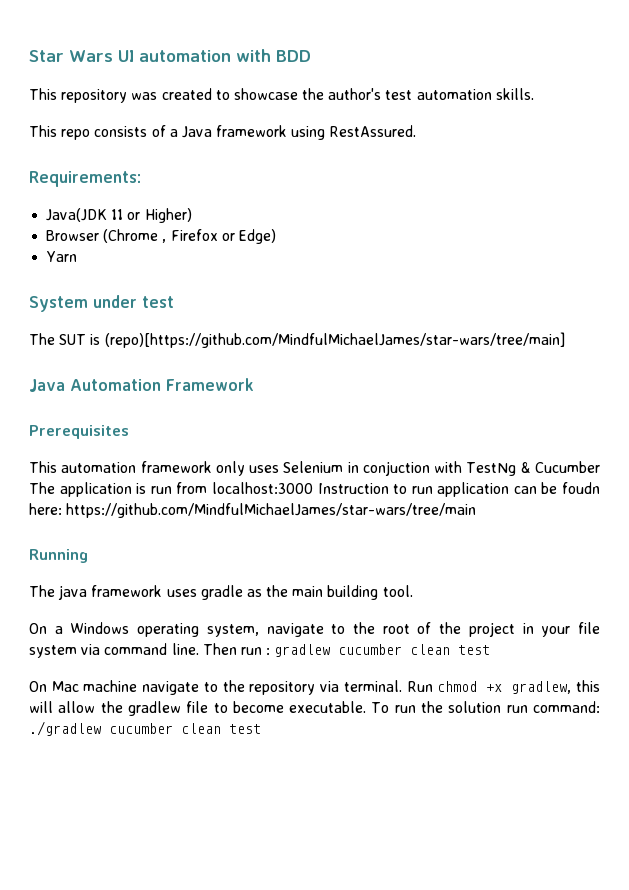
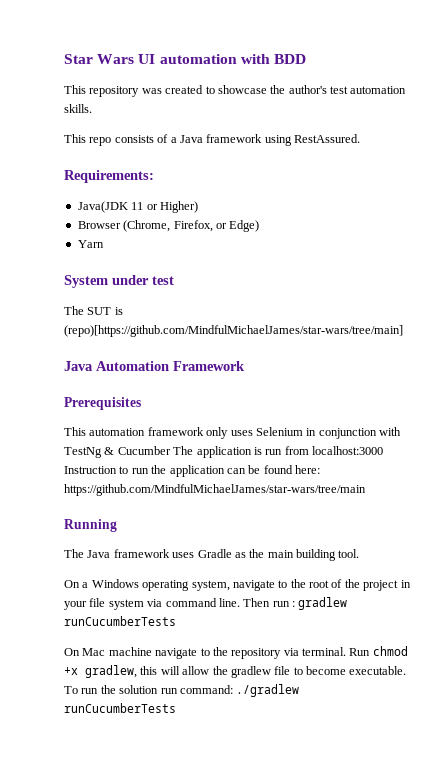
[103,229,218,243] (Chrome , Firefox -> [123,220,213,232] (Chrome, Firefox,
[362,461,430,476] conjuction -> [318,428,377,439] conjunction
(433, 490) none -> [151,465,167,474] the
[562,482,600,494] foudn -> [263,465,293,474] found
[58,585,88,600] java -> [87,550,111,558] Java
[200,585,243,600] gradle -> [197,549,232,558] Gradle
[338,644,491,655] cucumber clean test -> [64,616,176,626] runCucumberTests
[109,723,261,734] cucumber clean test -> [64,703,176,713] runCucumberTests

